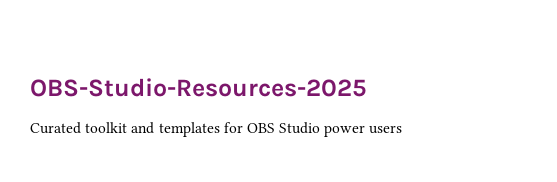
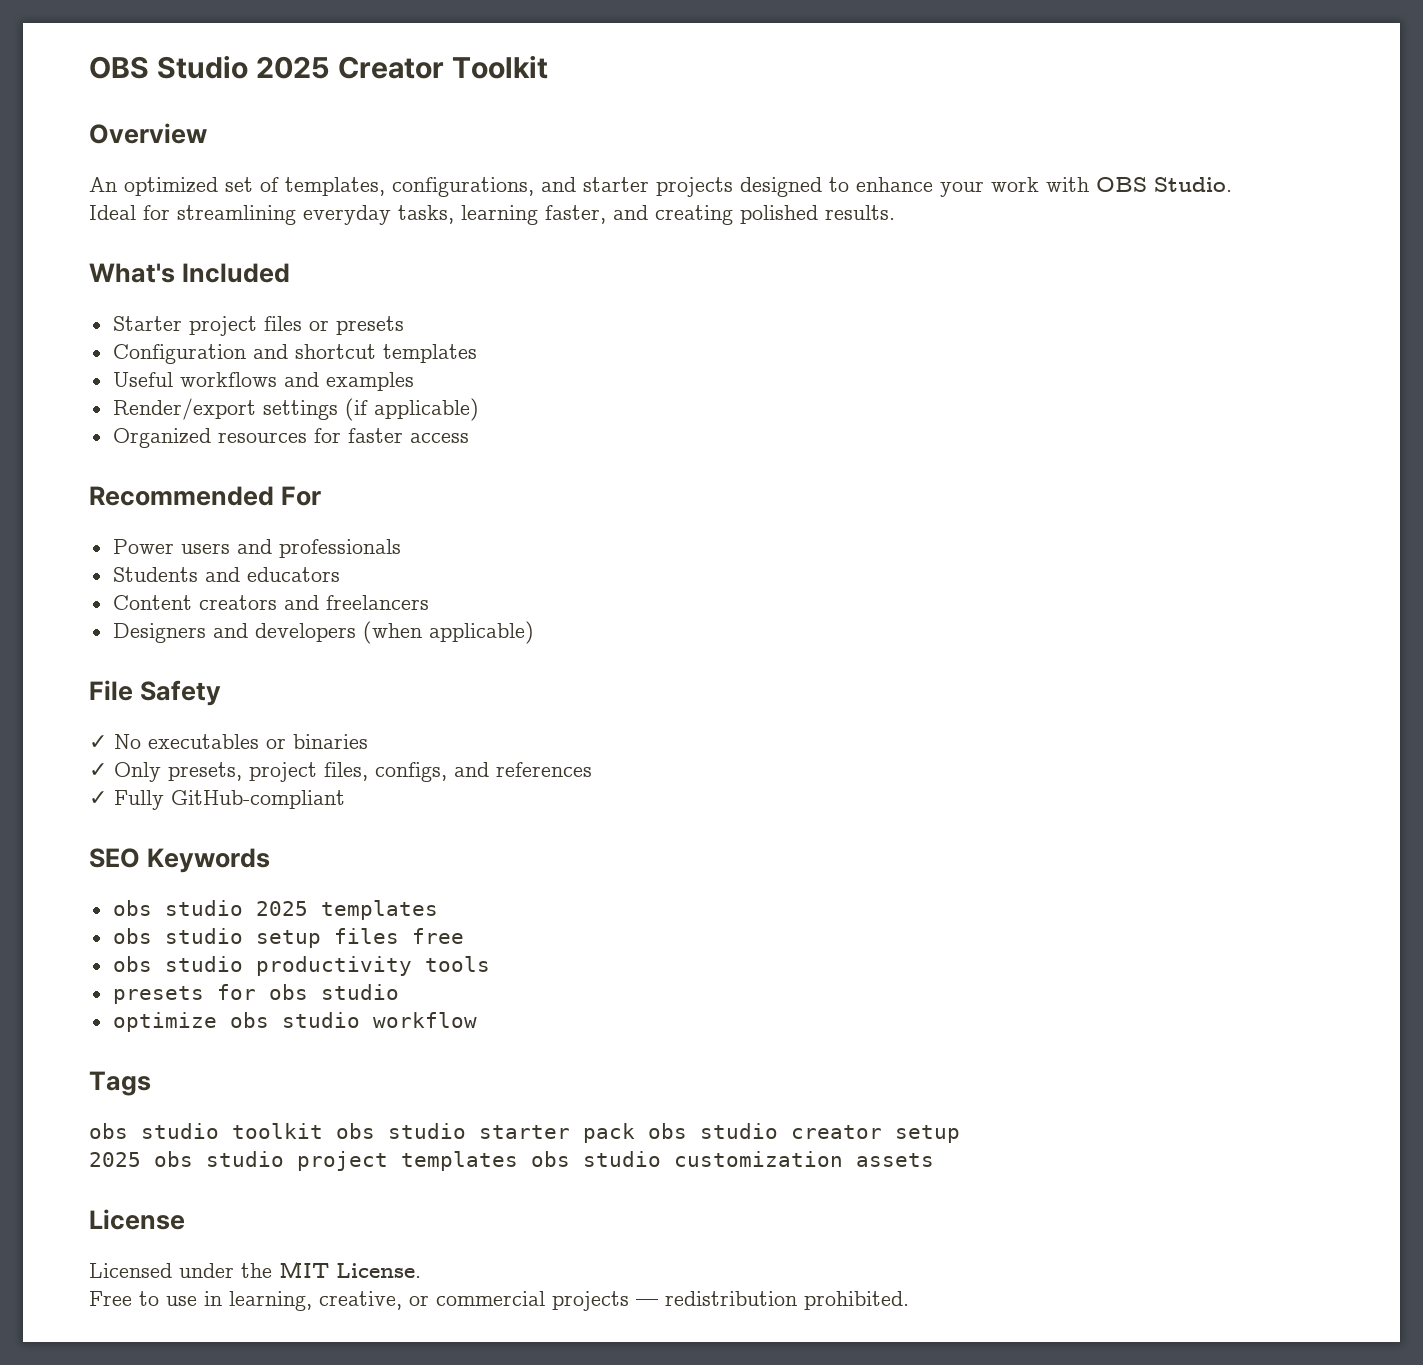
[30,78,367,97] [30,122,403,137] OBS-Studio-Resources-2025 // Curated toolkit and templates for OBS Studio power users -> [89,55,548,79] [89,123,207,144] [89,177,1232,197] [89,205,895,225] [89,263,291,283] [112,316,404,336] [112,344,477,364] [112,372,414,391] [112,398,479,421] [112,428,469,448] [89,486,322,506] [112,539,401,558] [112,567,340,582] [112,595,429,610] [112,621,534,644] [89,680,222,706] [89,734,368,749] [89,762,592,782] [89,790,345,810] [89,848,271,873] [112,900,438,920] [112,928,464,948] [112,956,490,976] [112,984,399,1004] [112,1012,477,1032] [89,1071,151,1096] [89,1123,960,1143] [89,1151,934,1171] [89,1209,185,1230] [89,1261,421,1278] [89,1291,909,1311] OBS Studio 2025 Creator Toolkit // Overview // An optimized set of templates, configurations, and starter projects designed to enhance your work with OBS Studio. // Ideal for streamlining everyday tasks, learning faster, and creating polished results. // What's Included // Starter project files or presets // Configuration and shortcut templates // Useful workflows and examples // Render/export settings (if applicable) // Organized resources for faster access // Recommended For // Power users and professionals // Students and educators // Content creators and freelancers // Designers and developers (when applicable) // File Safety // ✓ No executables or binaries // ✓ Only presets, project files, configs, and references // ✓ Fully GitHub-compliant // SEO Keywords // obs studio 2025 templates // obs studio setup files free // obs studio productivity tools // presets for obs studio // optimize obs studio workflow // Tags // obs studio toolkit obs studio starter pack obs studio creator setup // 2025 obs studio project templates obs studio customization assets // License // Licensed under the MIT License. // Free to use in learning, creative, or commercial projects — redistribution prohibited.

